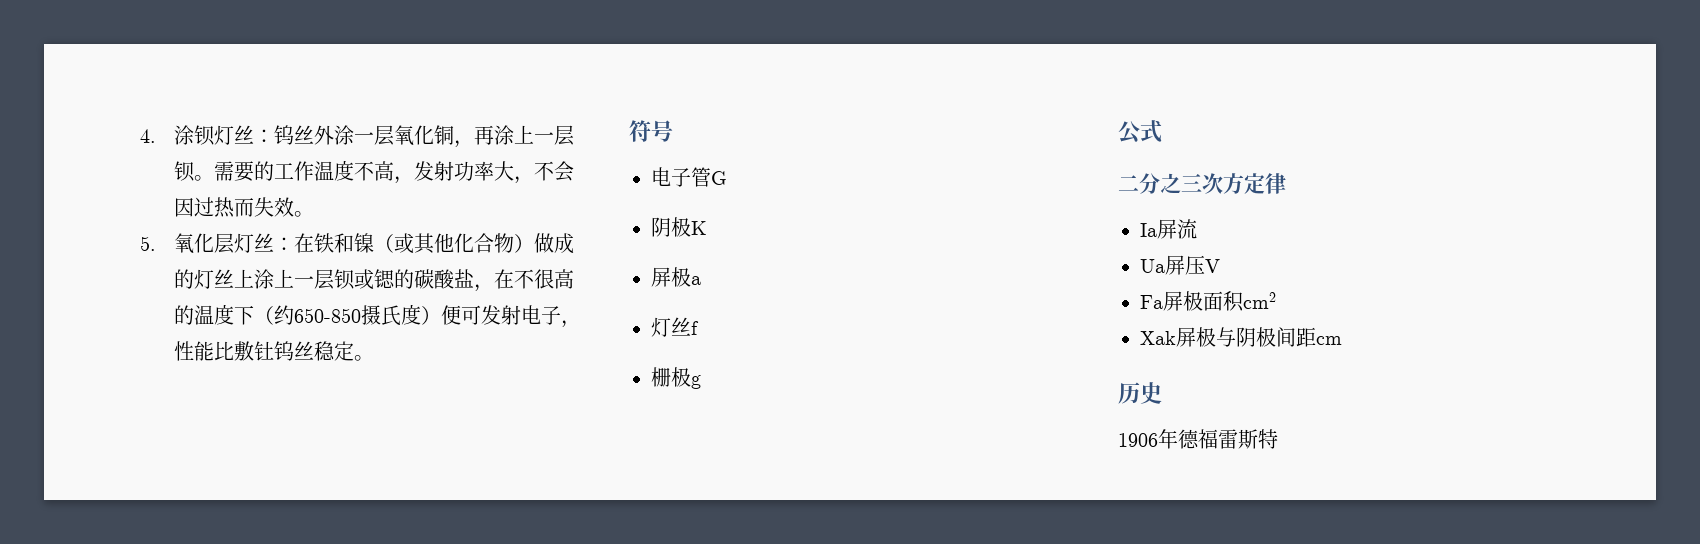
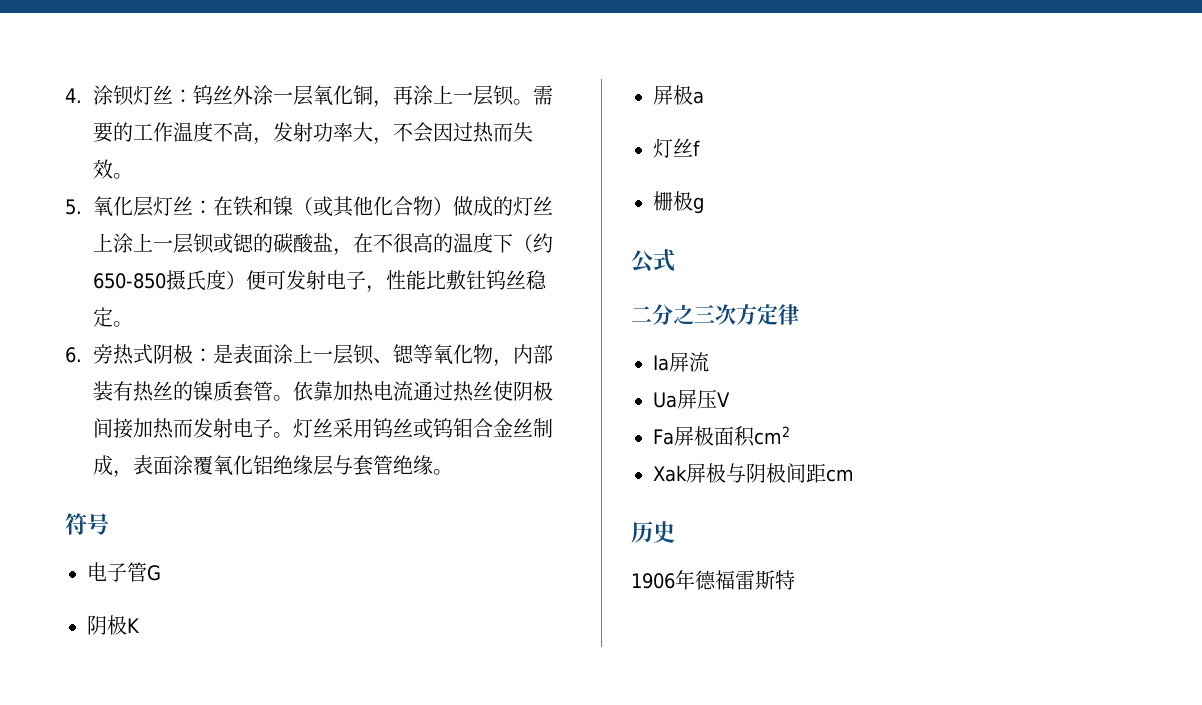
(374, 358) none -> [65,344,553,367] [92,381,553,402] [92,418,553,439] [92,455,453,478] // 6.旁热式阴极：是表面涂上一层钡、锶等氧化物，内部装有热丝的镍质套管。依靠加热电流通过热丝使阴极间接加热而发射电子。灯丝采用钨丝或钨钼合金丝制成，表面涂覆氧化铝绝缘层与套管绝缘。

